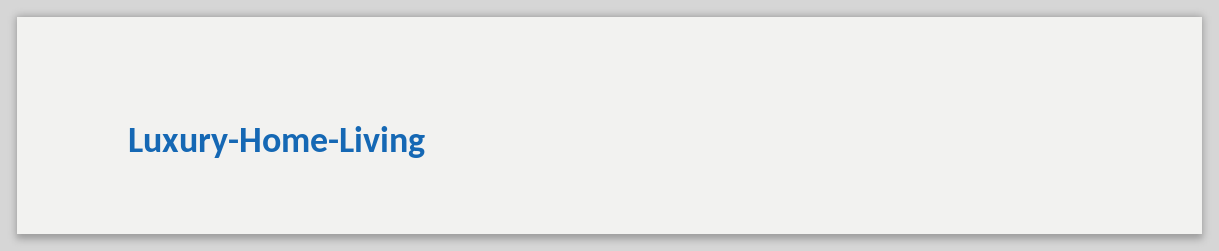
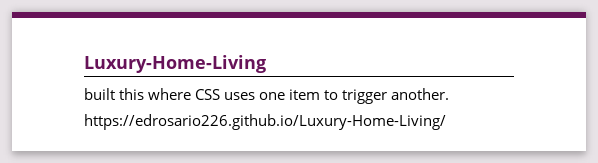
(425, 142) none -> [84,88,450,104] [84,114,446,130] // built this where CSS uses one item to trigger another. // https://edrosario226.github.io/Luxury-Home-Living/

